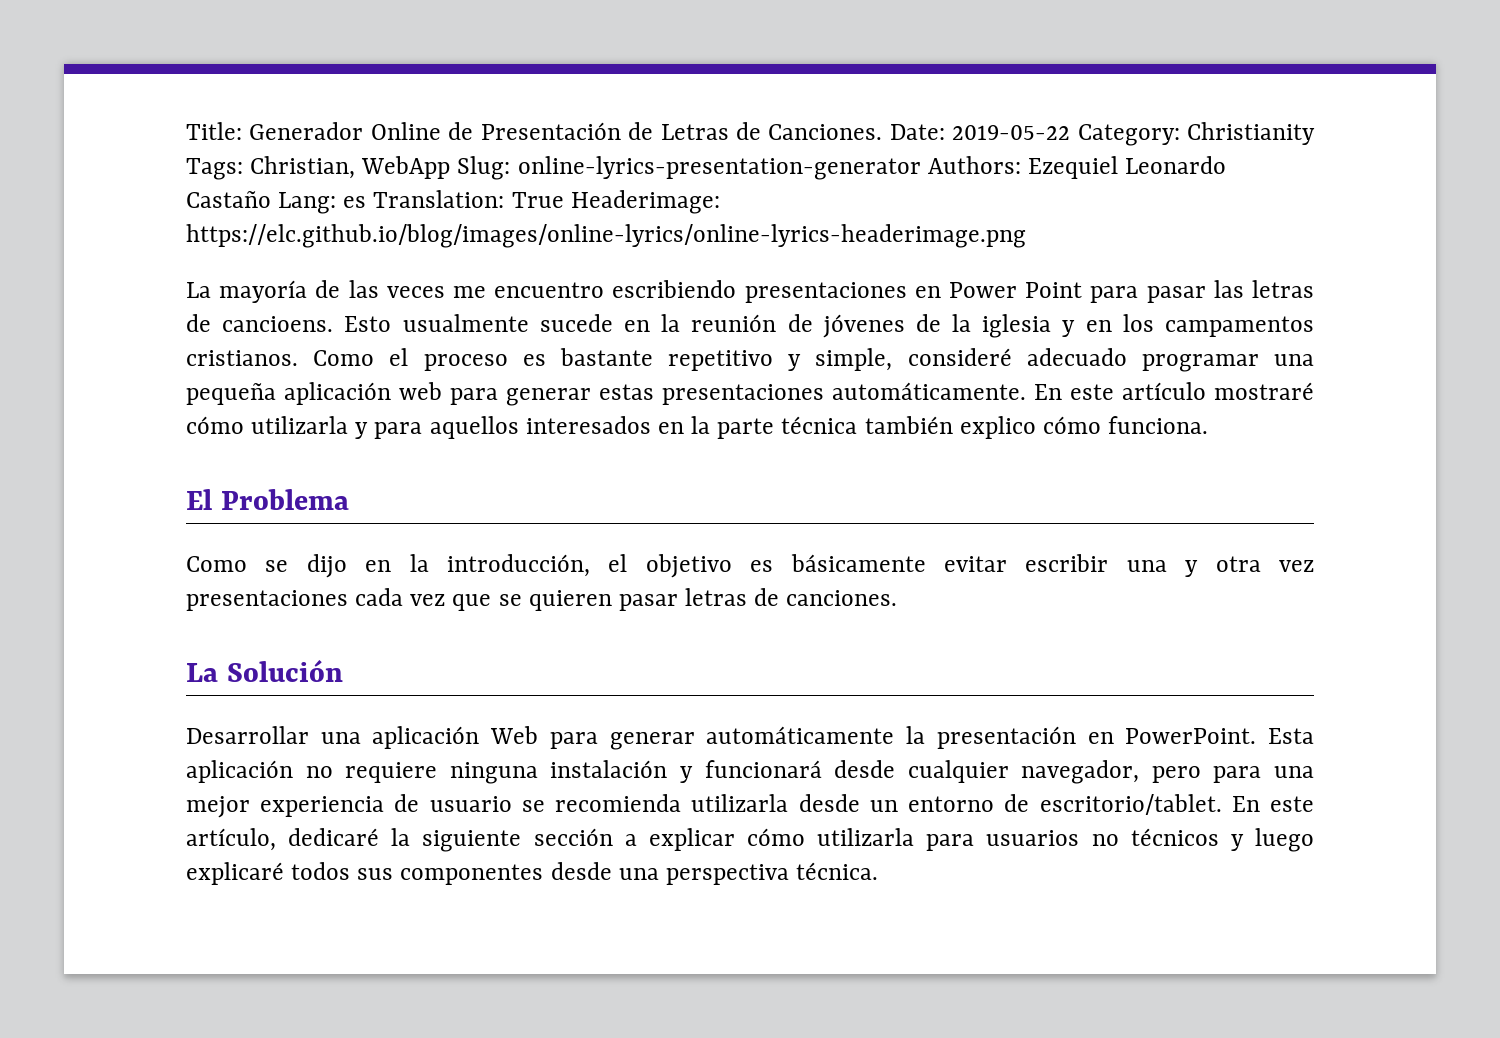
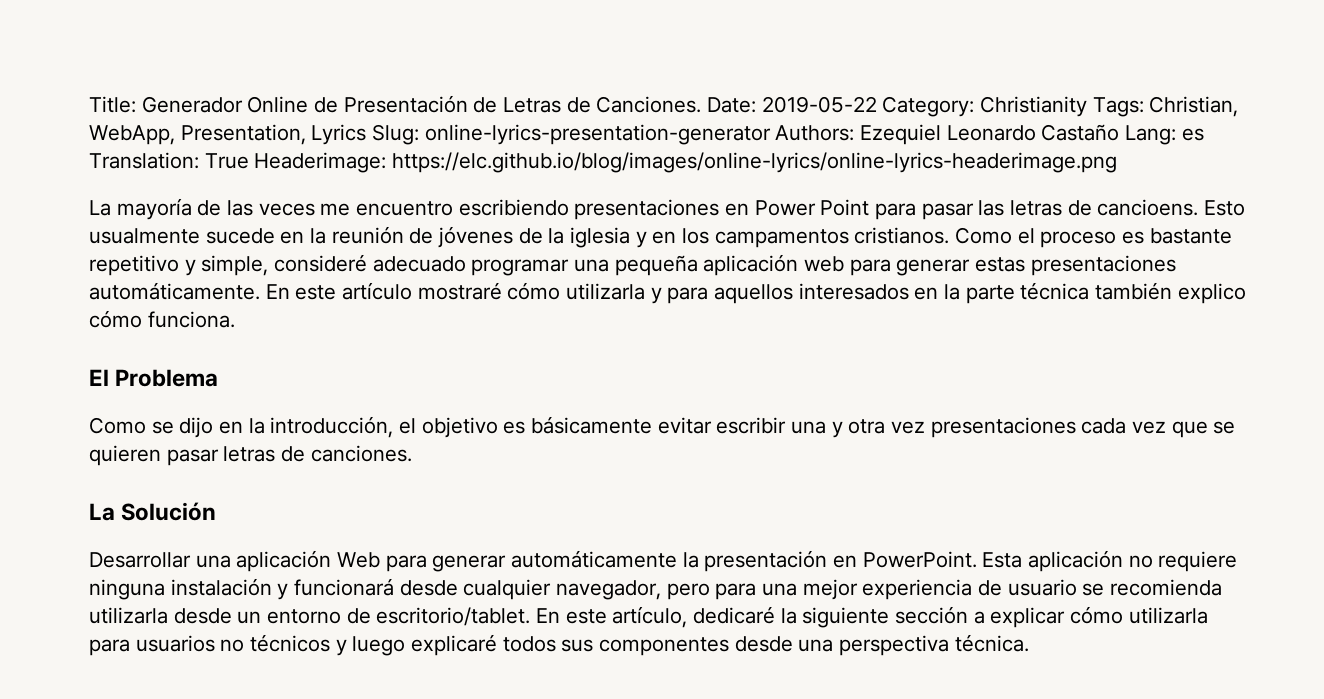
[361,156,451,179] WebApp -> [89,124,367,145] WebApp, Presentation, Lyrics

